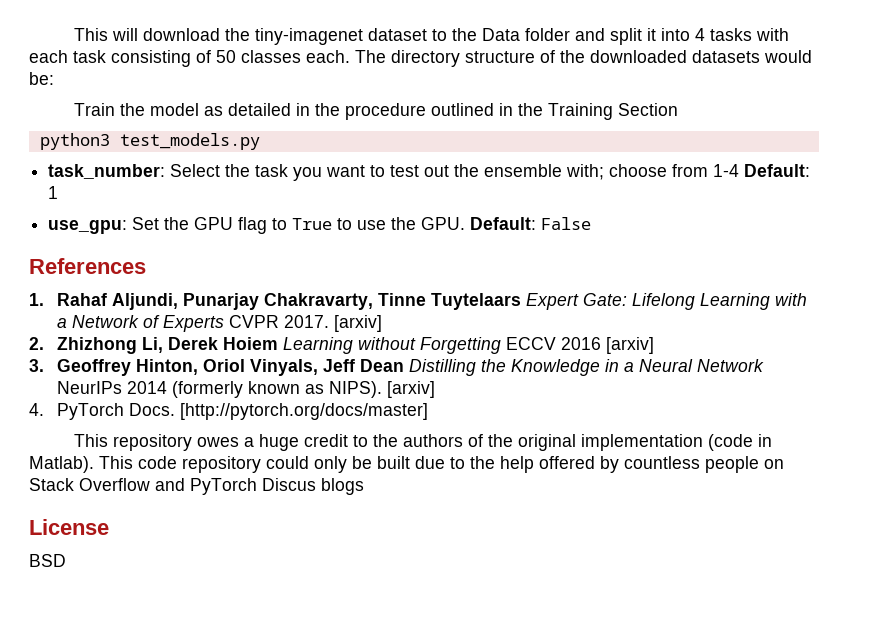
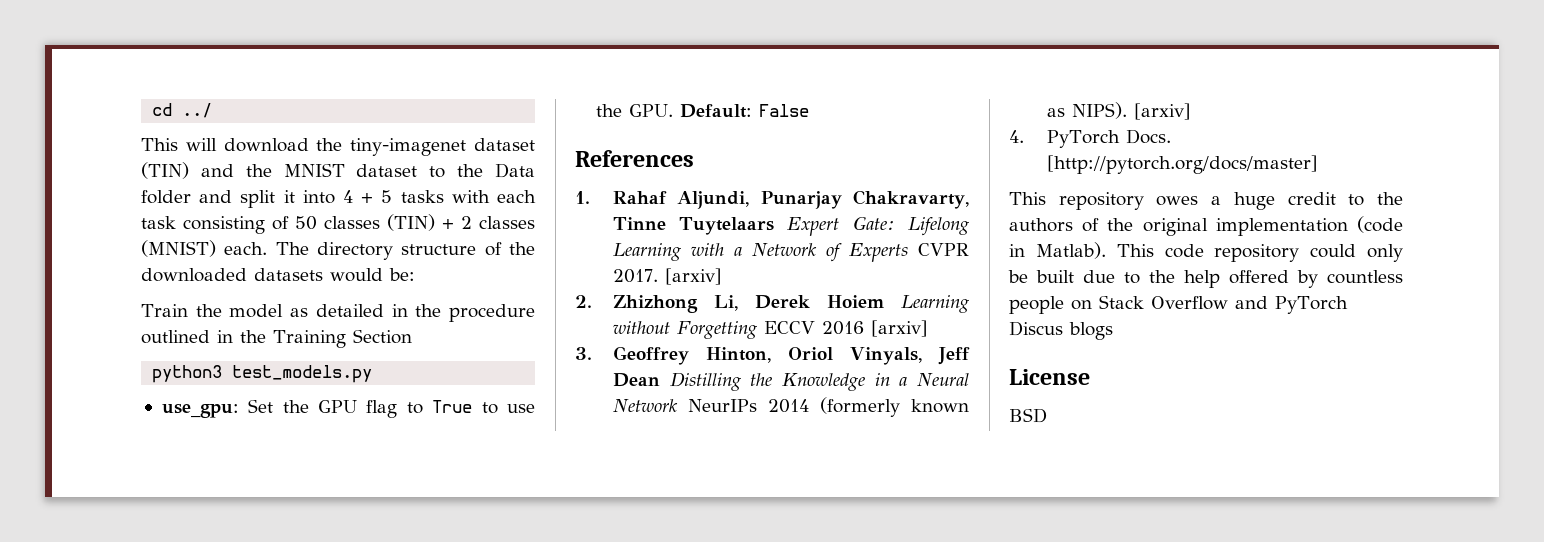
(73, 34) none -> [152,103,213,118] cd ../ //
(427, 34) none -> [141,162,418,179] (TIN) and the MNIST dataset
(705, 34) none -> [361,190,393,203] + 5
(301, 56) none -> [387,214,535,231] [141,240,216,257] (TIN) + 2 classes (MNIST)
[48,164,811,181] [48,186,59,199] // task_number: Select the task you want to test out the ensemble with; choose from 1-4 Default: 1 -> (373, 374) none

